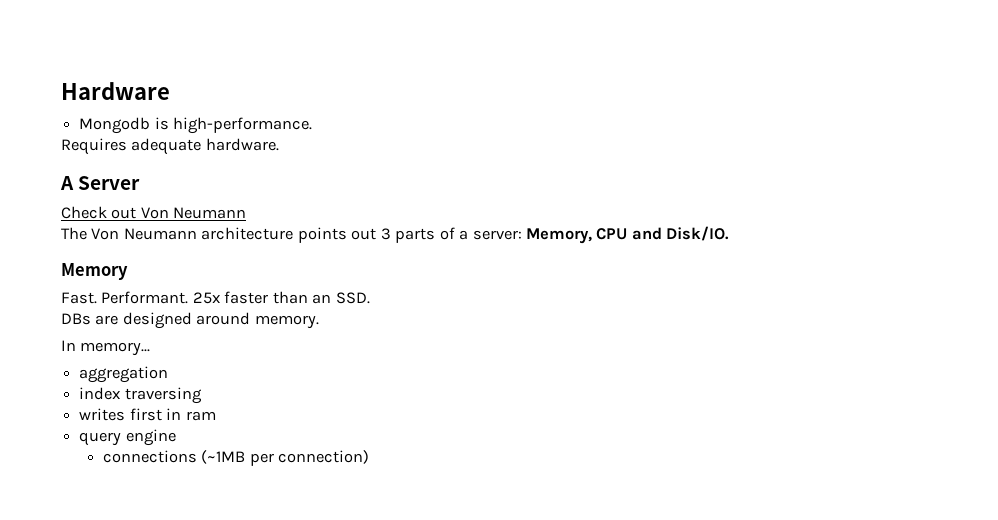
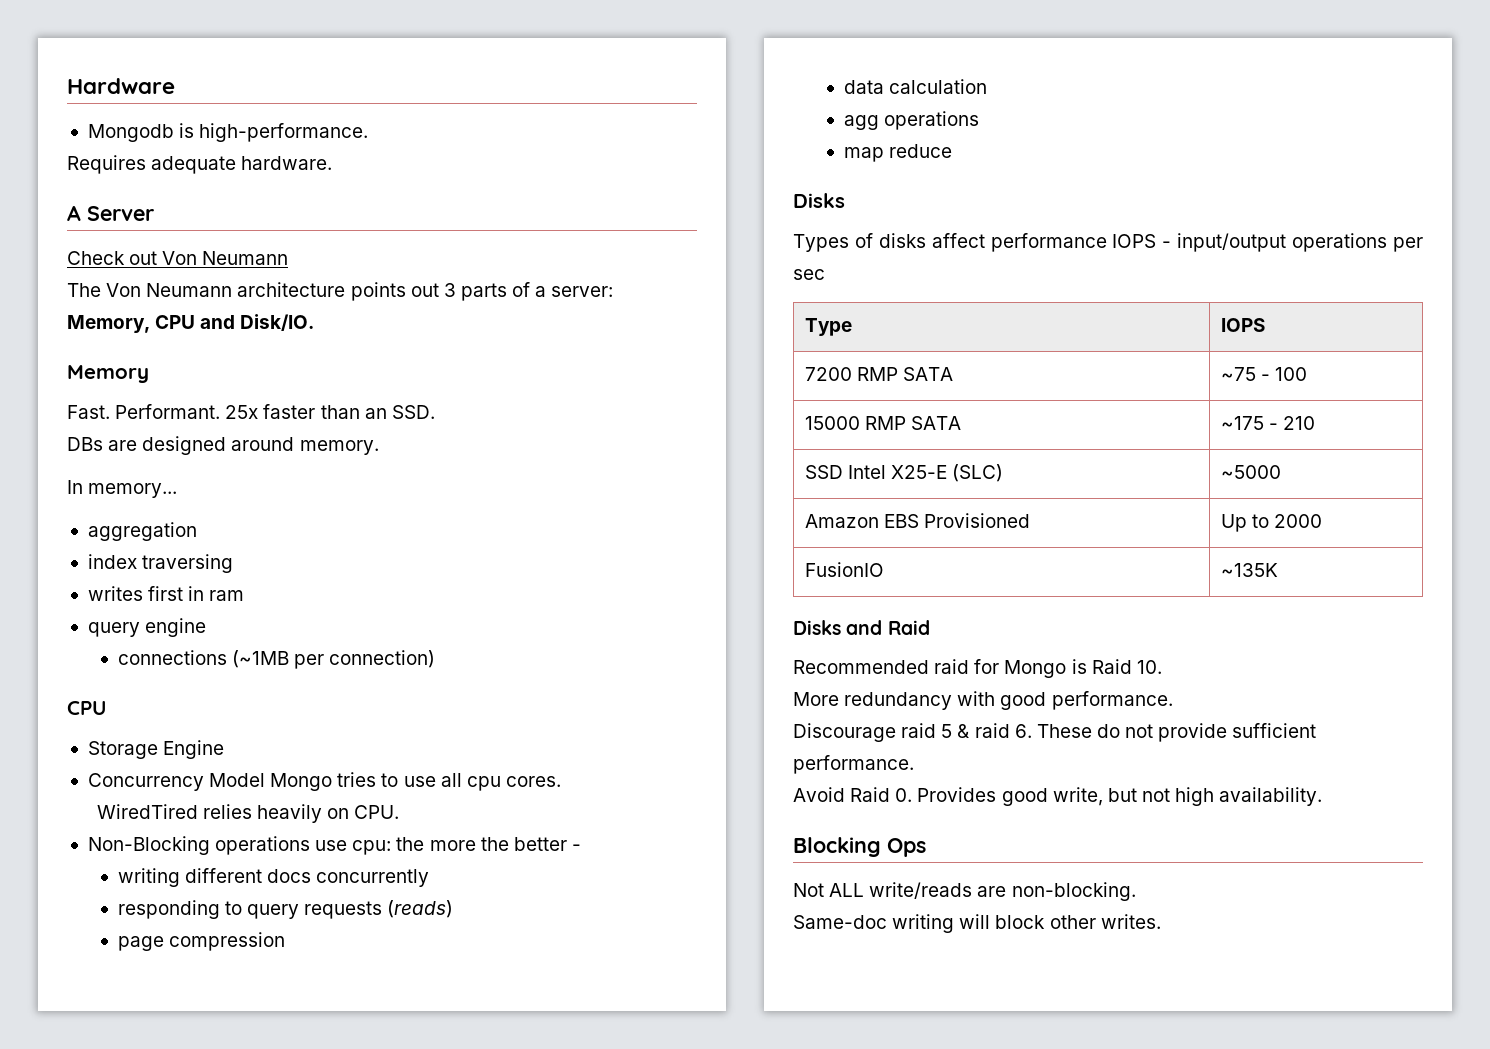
(370, 457) none -> [67,701,106,715] [87,740,225,759] [87,772,561,791] [96,804,400,823] [87,836,581,855] [117,868,430,887] [117,900,454,919] [117,932,285,951] [843,79,987,94] [843,111,979,130] [843,144,952,162] [793,193,845,208] [793,233,1423,252] [793,269,825,280] [804,318,852,336] [1220,318,1265,332] [804,367,954,381] [1220,367,1308,381] [804,416,962,430] [1220,416,1316,430] [804,464,1004,482] [1220,465,1281,479] [804,513,1031,528] [1220,514,1323,532] [804,562,884,577] [1220,563,1278,577] [793,620,930,635] [793,659,1162,678] [793,691,1173,710] [793,723,1317,742] [793,755,914,774] [793,787,1323,806] [793,837,926,857] [793,882,1136,901] [793,914,1161,933] // CPU // Storage Engine // Concurrency Model Mongo tries to use all cpu cores. // WiredTired relies heavily on CPU. // Non-Blocking operations use cpu: the more the better - // writing different docs concurrently // responding to query requests (reads) // page compression // data calculation // agg operations // map reduce // Disks // Types of disks affect performance IOPS - input/output operations per sec // Type | IOPS // 7200 RMP SATA | ~75 - 100 // 15000 RMP SATA | ~175 - 210 // SSD Intel X25-E (SLC) | ~5000 // Amazon EBS Provisioned | Up to 2000 // FusionIO | ~135K // Disks and Raid // Recommended raid for Mongo is Raid 10. // More redundancy with good performance. // Discourage raid 5 & raid 6. These do not provide sufficient performance. // Avoid Raid 0. Provides good write, but not high availability. // Blocking Ops // Not ALL write/reads are non-blocking. // Same-doc writing will block other writes.

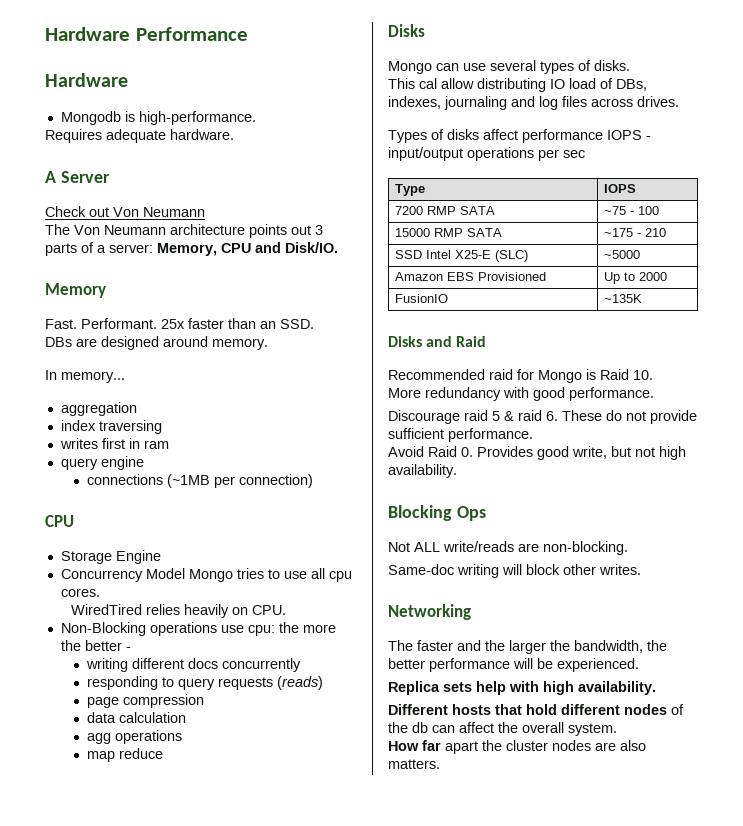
[67,78,175,94] Hardware -> [45,27,248,41] [45,73,128,87] Hardware Performance // Hardware
(845, 200) none -> [388,60,630,74] [388,78,647,92] [388,96,679,110] // Mongo can use several types of disks. // This cal allow distributing IO load of DBs, indexes, journaling and log files across drives.
(1161, 921) none -> [388,604,471,620] [388,640,667,654] [388,658,639,672] [388,681,656,695] [388,704,684,715] [388,722,617,736] [388,740,646,754] [388,759,440,769] // Networking // The faster and the larger the bandwidth, the better performance will be experienced. // Replica sets help with high availability. // Different hosts that hold different nodes of the db can affect the overall system. // How far apart the cluster nodes are also matters.

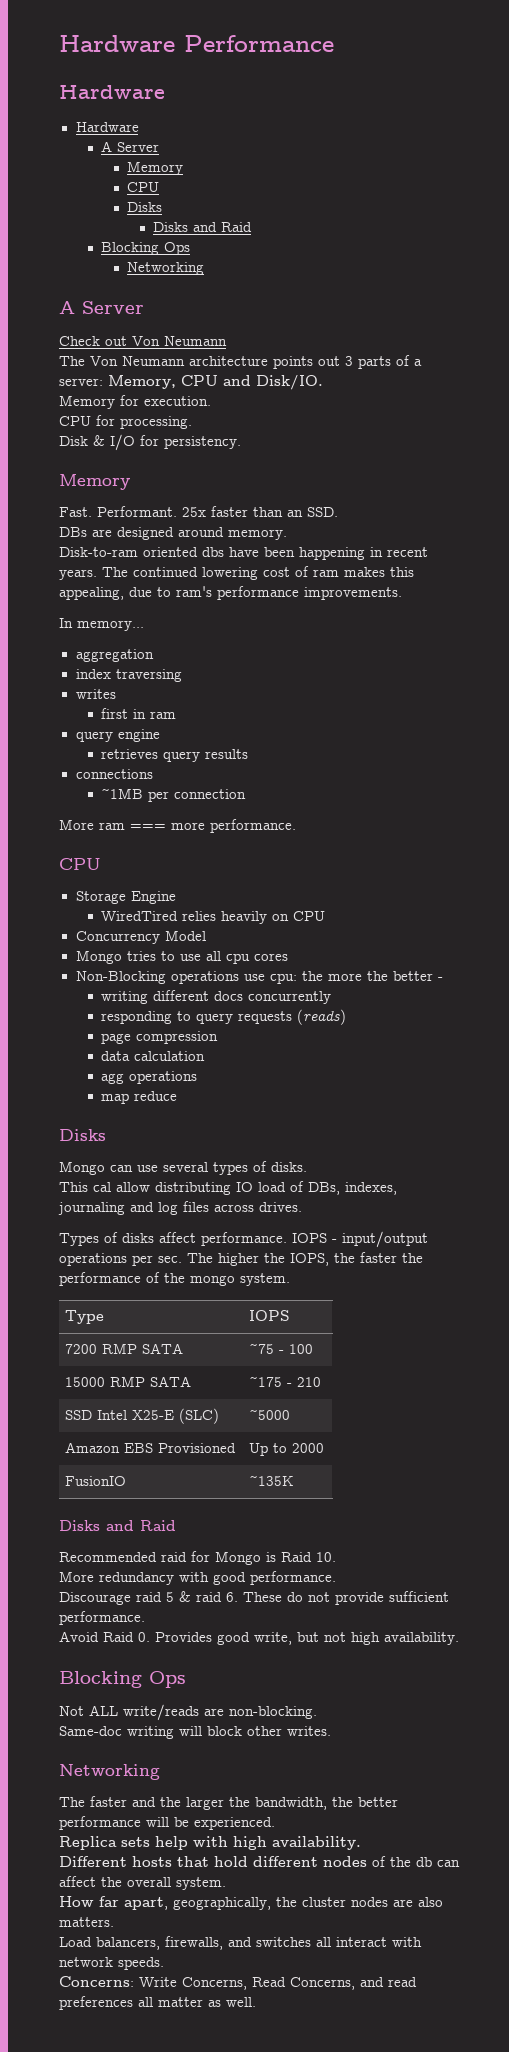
[60,111,256,125] [45,129,234,143] Mongodb is high-performance. // Requires adequate hardware. -> [75,122,139,132] [101,141,160,152] [127,161,184,175] [127,182,160,192] [127,202,163,212] [153,222,253,232] [101,242,191,255] [127,262,205,275] Hardware // A Server // Memory // CPU // Disks // Disks and Raid // Blocking Ops // Networking
(338, 247) none -> [59,395,211,409] [59,415,192,429] [59,434,241,451] // Memory for execution. // CPU for processing. // Disk & I/O for persistency.
(268, 344) none -> [59,547,428,560] [59,566,414,580] [59,586,402,600] // Disk-to-ram oriented dbs have been happening in recent years. The continued lowering cost of ram makes this appealing, due to ram's performance improvements.
(98, 443) none -> (116, 694) //
[86,474,313,488] [45,515,74,527] [60,550,161,564] connections (~1MB per connection) // CPU // Storage Engine -> [101,749,249,762] [75,769,153,779] [101,788,247,802] [59,819,296,833] [59,858,101,870] [75,891,176,904] [101,911,326,924] retrieves query results // connections // ~1MB per connection // More ram === more performance. // CPU // Storage Engine // WiredTired relies heavily on CPU
(185, 573) none -> (206, 935) //
[60,588,100,597] [71,604,287,618] cores. // WiredTired relies heavily on CPU. -> [253,953,288,961] cores
[522,129,603,143] performance -> [201,1232,287,1246] performance.
[563,150,585,158] sec -> [158,1252,423,1266] [59,1272,290,1286] sec. The higher the IOPS, the faster the performance of the mongo system.
[445,741,478,754] apart -> [124,1897,271,1910] apart, geographically,
(440, 764) none -> [59,1936,422,1950] [59,1957,164,1970] [59,1976,417,1990] [59,1996,256,2010] // Load balancers, firewalls, and switches all interact with network speeds. // Concerns: Write Concerns, Read Concerns, and read preferences all matter as well.

